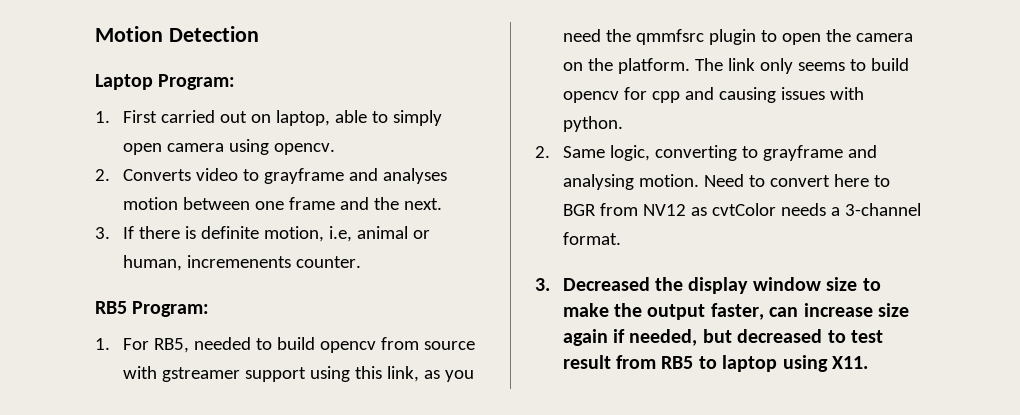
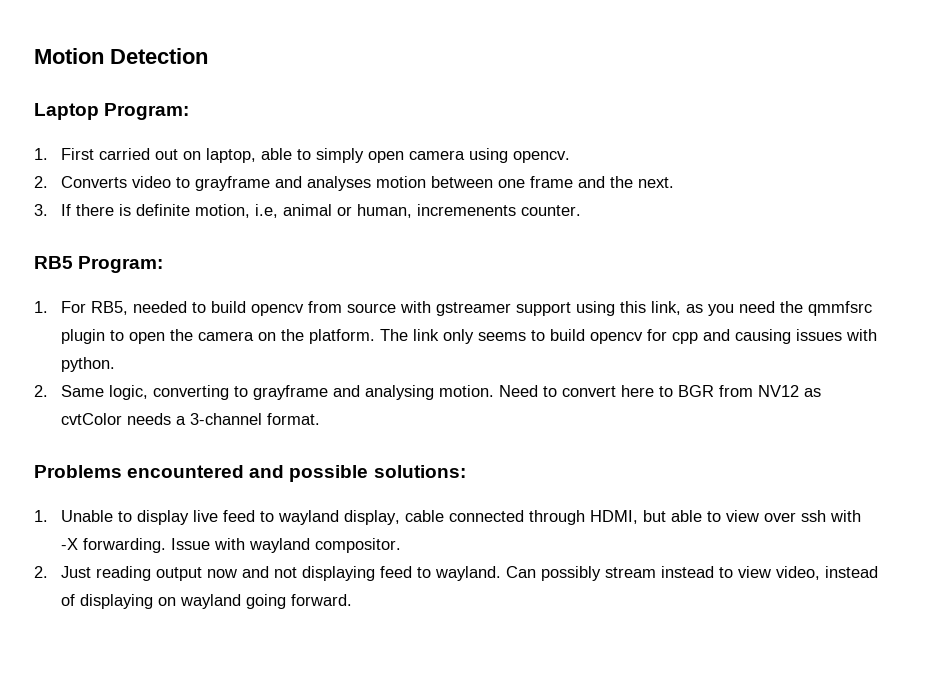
[535,277,881,294] [562,303,910,320] [562,329,884,346] [562,355,869,372] 3. Decreased the display window size to make the output faster, can increase size again if needed, but decreased to test result from RB5 to laptop using X11. -> [34,465,466,482] [34,510,861,525] [60,538,401,553] [34,566,878,581] [60,594,352,609] Problems encountered and possible solutions: // 1. Unable to display live feed to wayland display, cable connected through HDMI, but able to view over ssh with -X forwarding. Issue with wayland compositor. // 2. Just reading output now and not displaying feed to wayland. Can possibly stream instead to view video, instead of displaying on wayland going forward.

